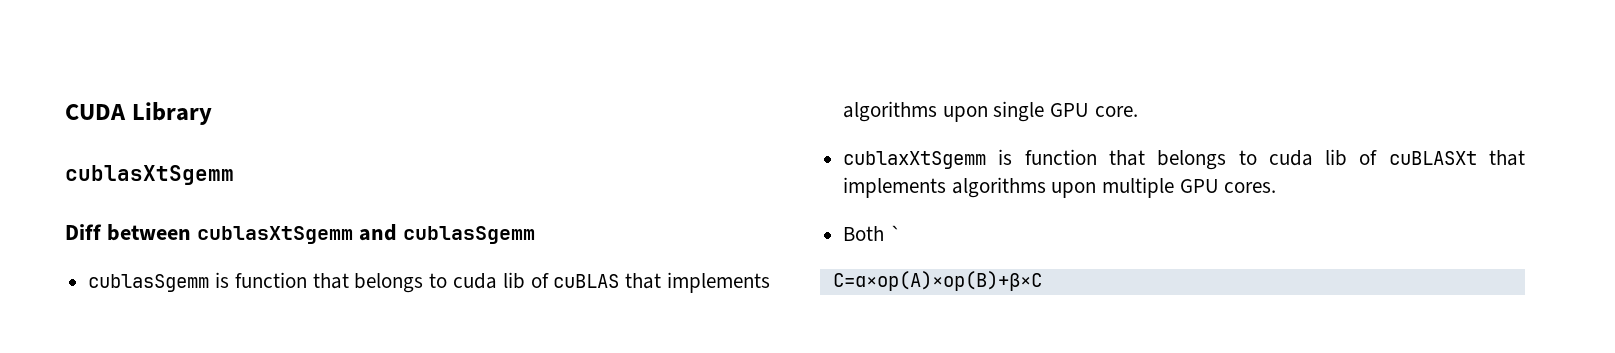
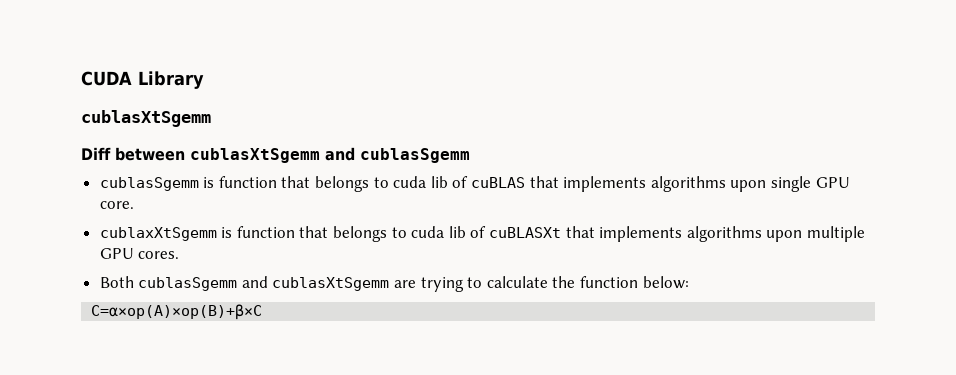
[889,225,901,241] ` -> [138,276,689,292] cublasSgemm and cublasXtSgemm are trying to calculate the function below:

